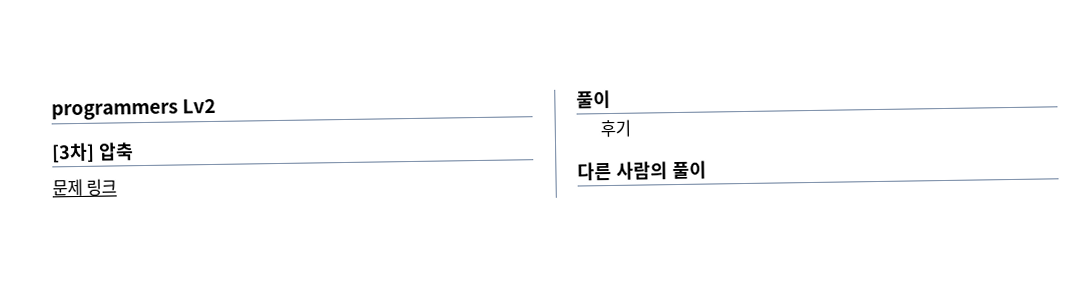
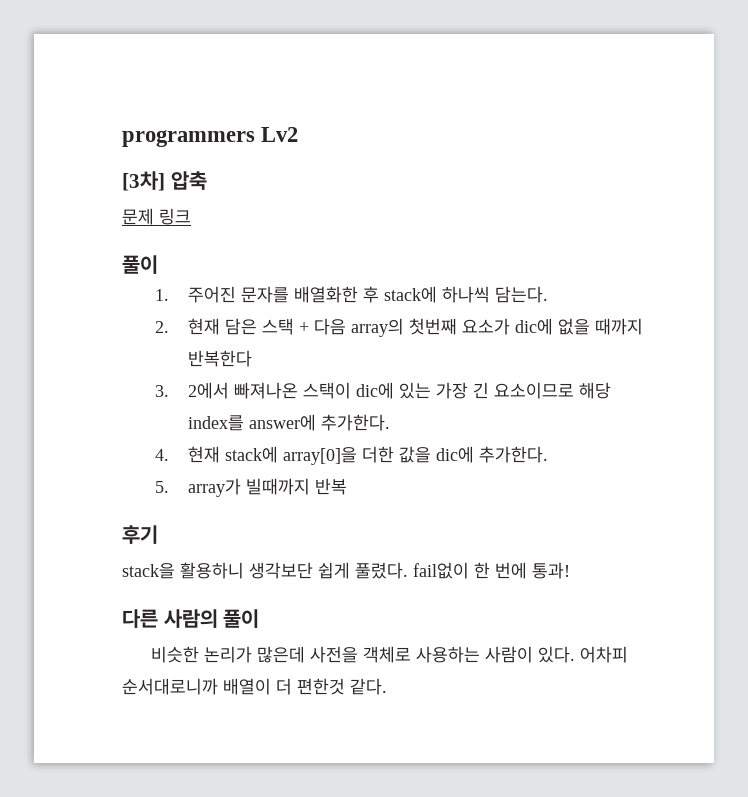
[599,119,631,138] [577,160,707,181] 후기 // 다른 사람의 풀이 -> [155,286,549,303] [155,318,644,337] [188,350,253,367] [155,382,612,399] [188,414,391,431] [155,446,549,465] [155,478,348,497] [122,525,158,544] [122,562,570,579] [122,609,260,628] [150,646,628,663] [122,678,387,695] 1. 주어진 문자를 배열화한 후 stack에 하나씩 담는다. // 2. 현재 담은 스택 + 다음 array의 첫번째 요소가 dic에 없을 때까지 반복한다 // 3. 2에서 빠져나온 스택이 dic에 있는 가장 긴 요소이므로 해당 index를 answer에 추가한다. // 4. 현재 stack에 array[0]을 더한 값을 dic에 추가한다. // 5. array가 빌때까지 반복 // 후기 // stack을 활용하니 생각보단 쉽게 풀렸다. fail없이 한 번에 통과! // 다른 사람의 풀이 // 비슷한 논리가 많은데 사전을 객체로 사용하는 사람이 있다. 어차피 순서대로니까 배열이 더 편한것 같다.

